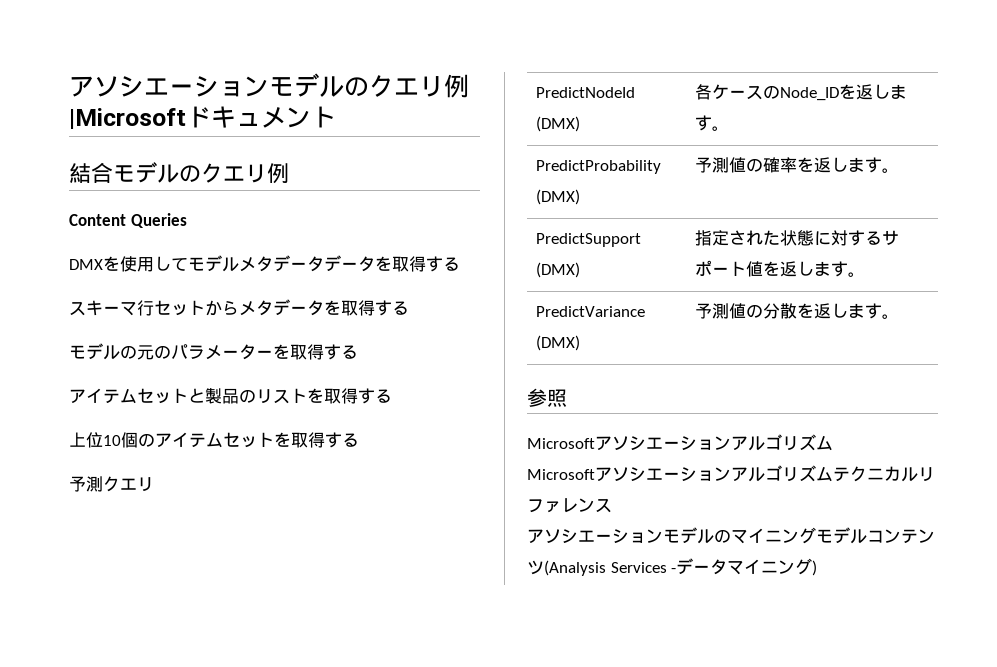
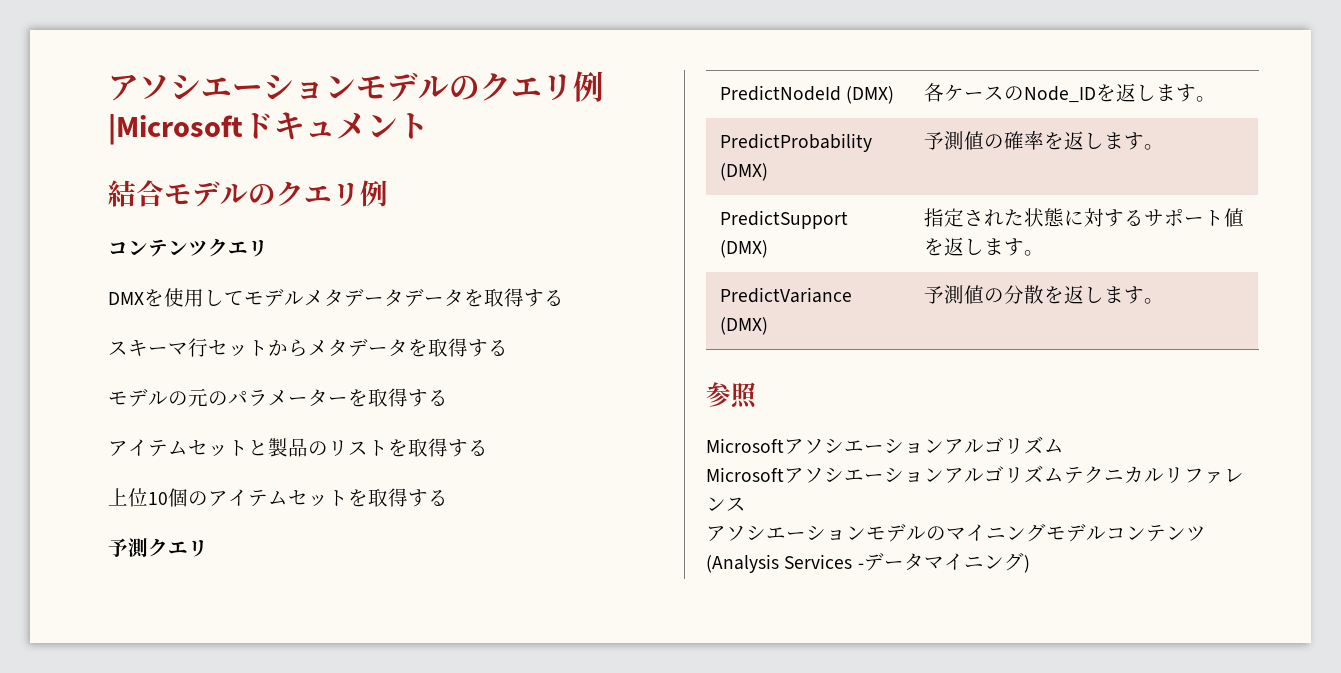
[69,213,187,228] Content Queries -> [108,238,268,257] コンテンツクエリ

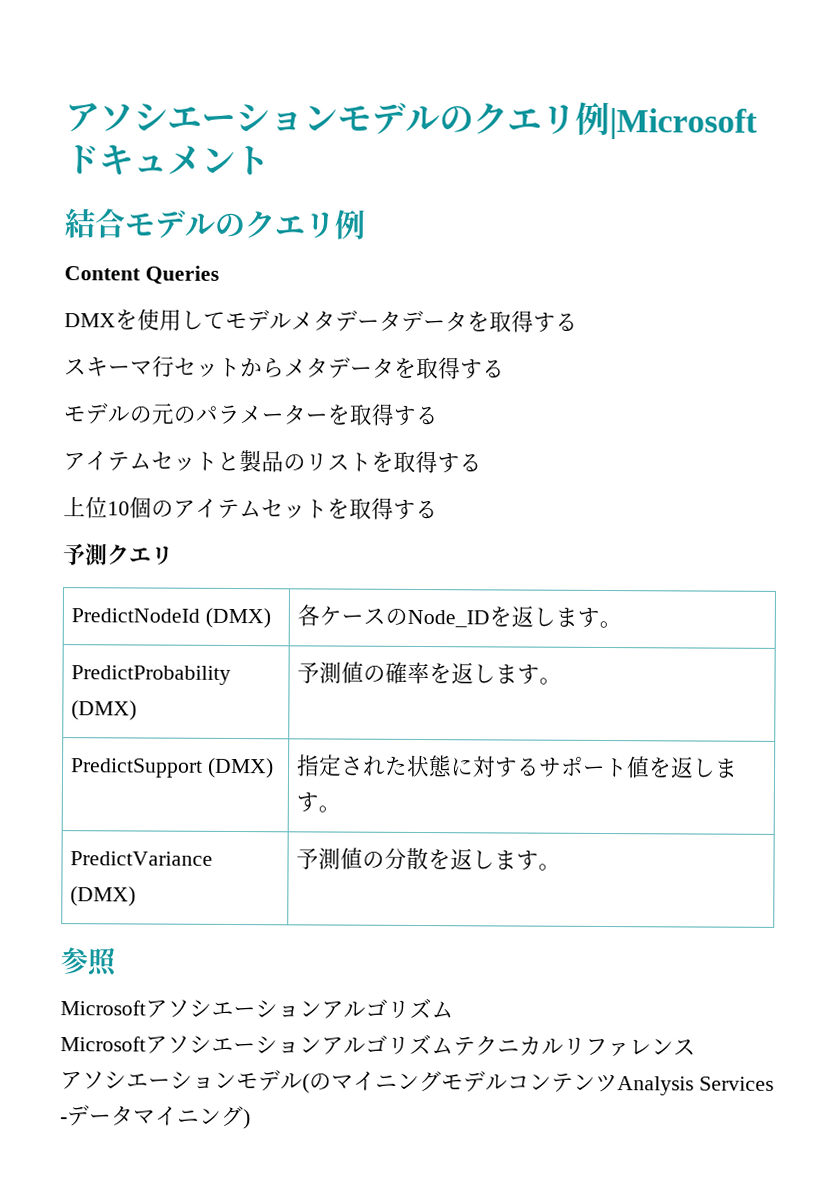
[108,238,268,257] コンテンツクエリ -> [64,265,219,285] Content Queries
(926, 533) none -> [302,1073,310,1094] (
[706,554,779,573] (Analysis -> [617,1076,694,1096] Analysis

